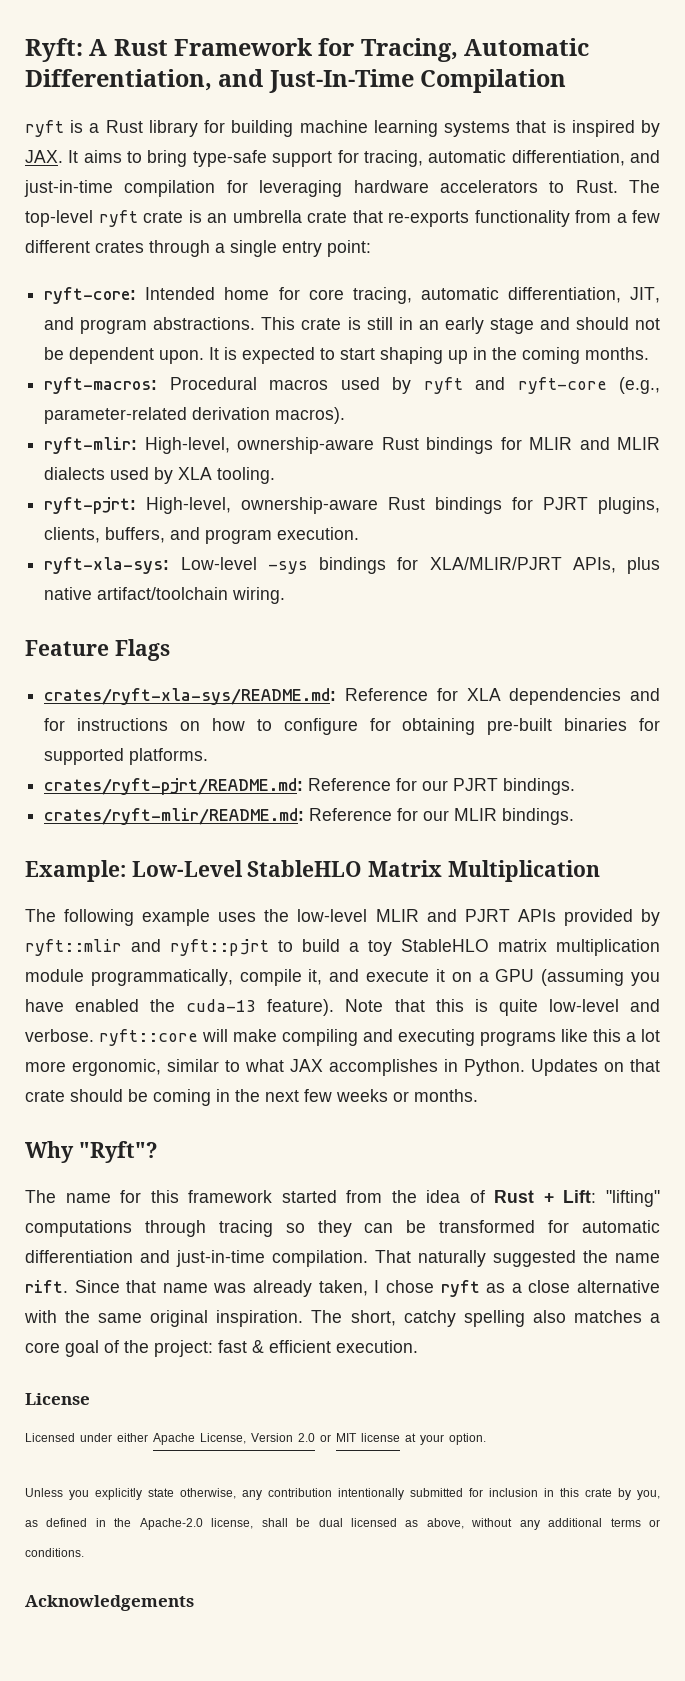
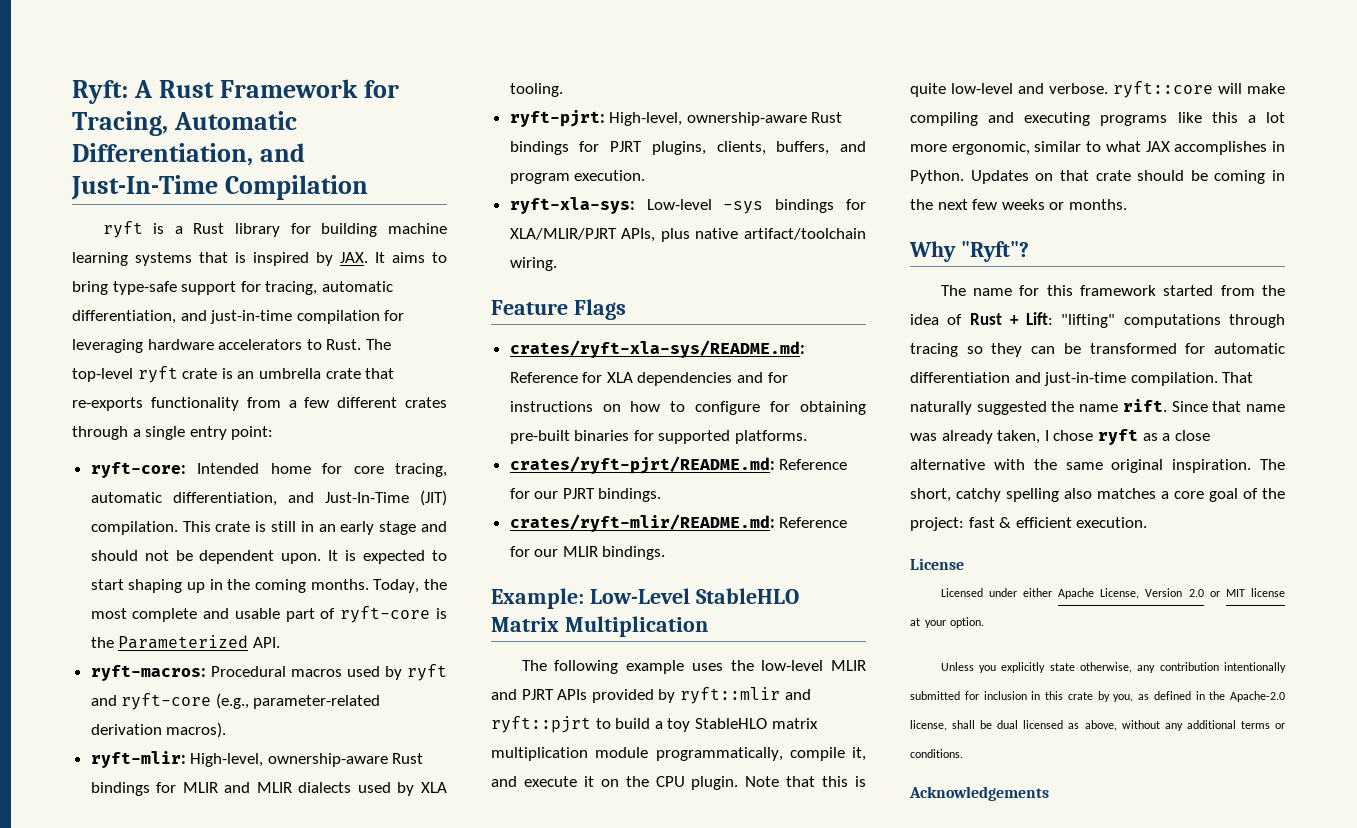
[630,287,660,303] [44,317,256,334] JIT, and program abstractions. -> [287,490,447,506] [90,521,178,535] and Just-In-Time (JIT) compilation.
(650, 353) none -> [373,579,447,593] [90,606,448,623] [90,635,280,649] Today, the most complete and usable part of ryft-core is the Parameterized API.
[478,969,660,986] [25,999,335,1016] a GPU (assuming you have enabled the cuda-13 feature). -> [625,776,739,790] the CPU plugin.

